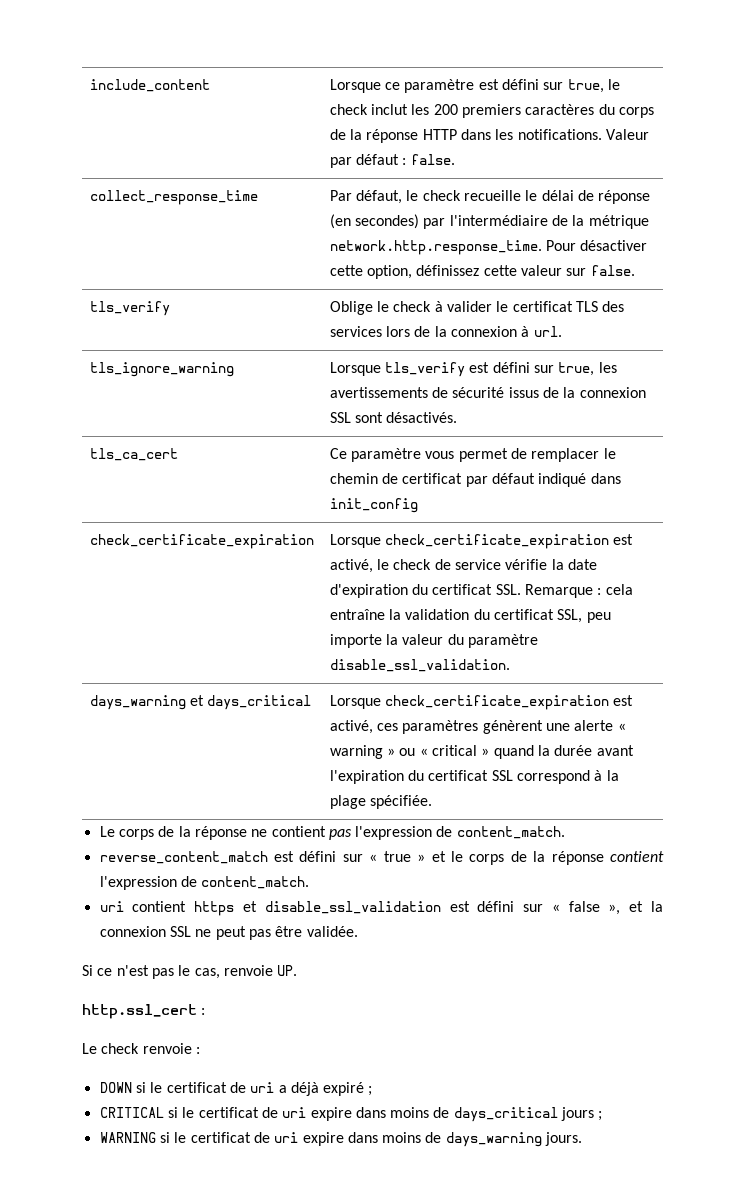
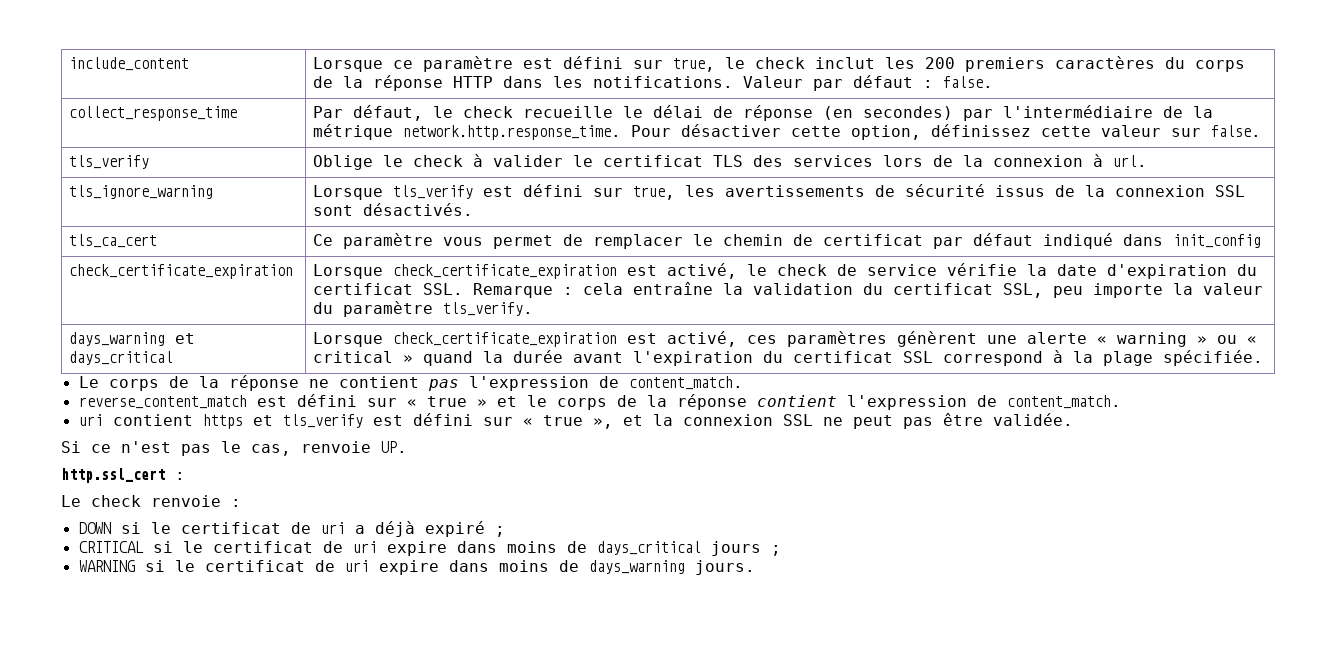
[329,659,510,672] disable_ssl_validation. -> [443,302,534,316] tls_verify.
[264,901,600,914] disable_ssl_validation est défini sur « false -> [282,413,583,428] tls_verify est défini sur « true

